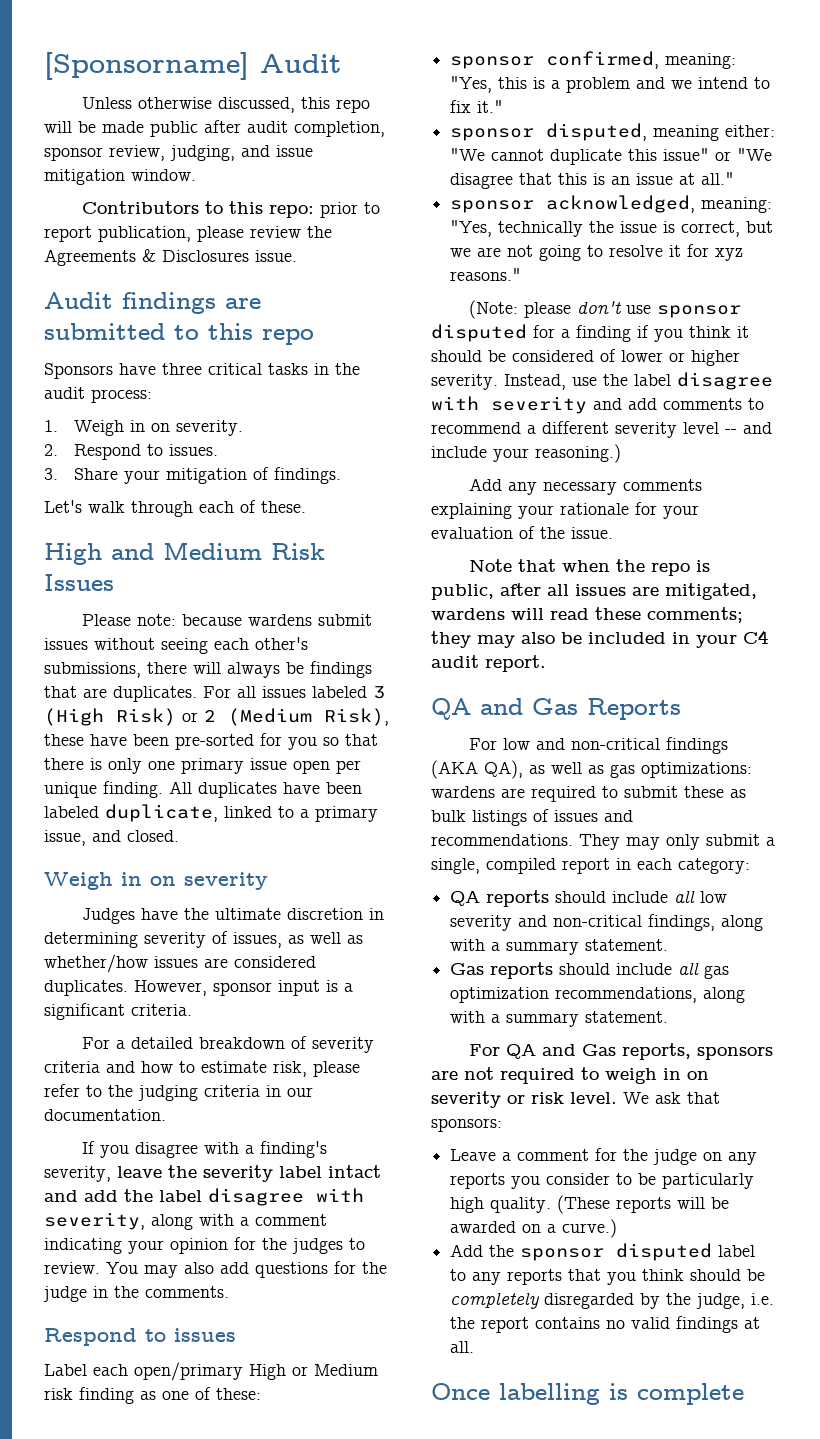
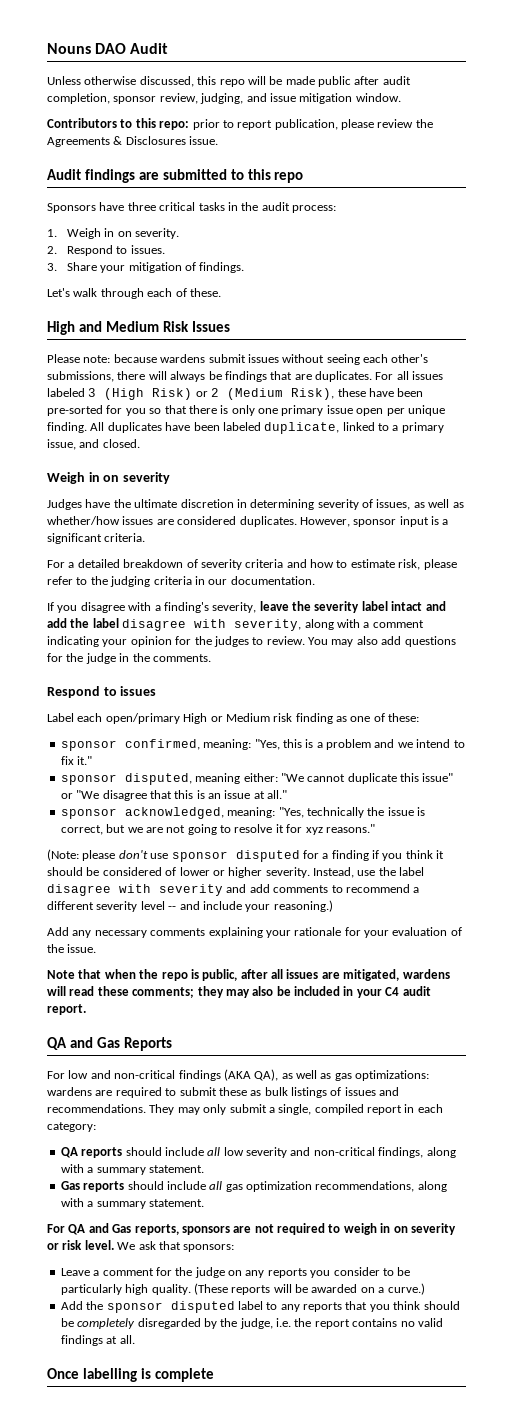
[44,52,249,80] [Sponsorname] -> [47,43,127,54] Nouns DAO

